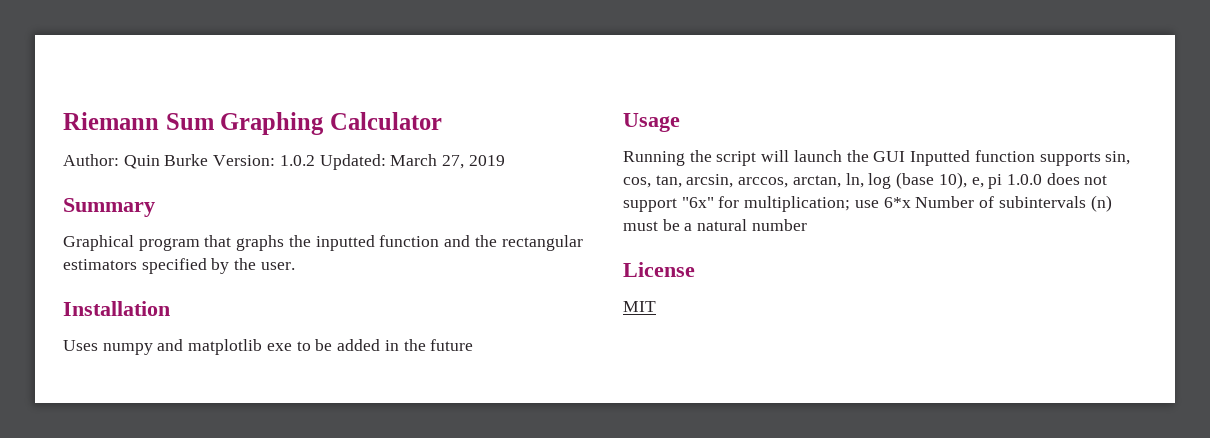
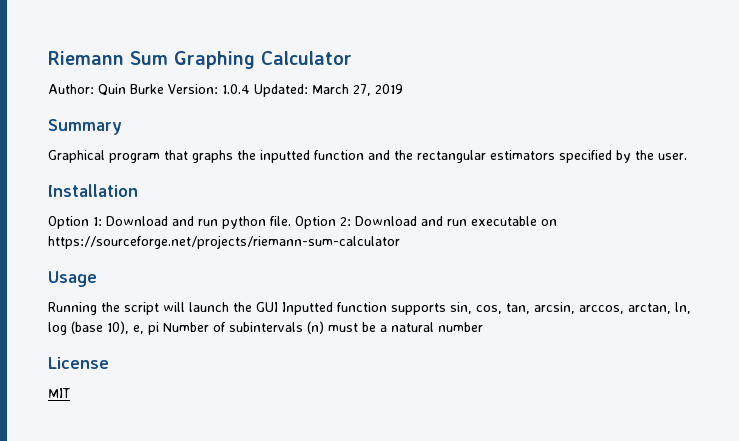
[279,155,315,166] 1.0.2 -> [222,84,250,94] 1.0.4
[63,339,474,355] Uses numpy and matplotlib exe to be added in the future -> [48,216,557,229] [48,235,400,249] Option 1: Download and run python file. Option 2: Download and run executable on https://sourceforge.net/projects/riemann-sum-calculator
[1006,173,1108,185] [623,196,911,212] 1.0.0 does not support "6x" for multiplication; use 6*x -> (159, 328) none

